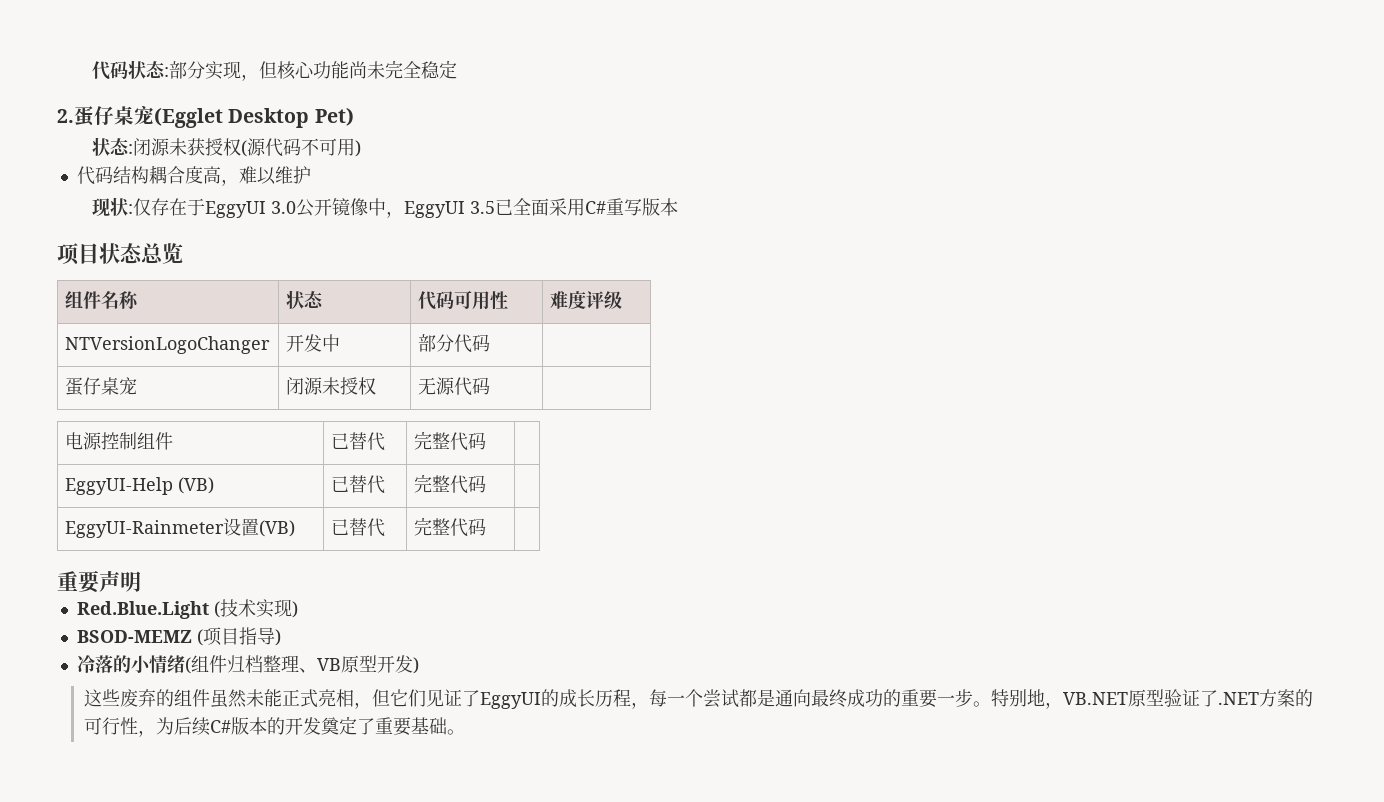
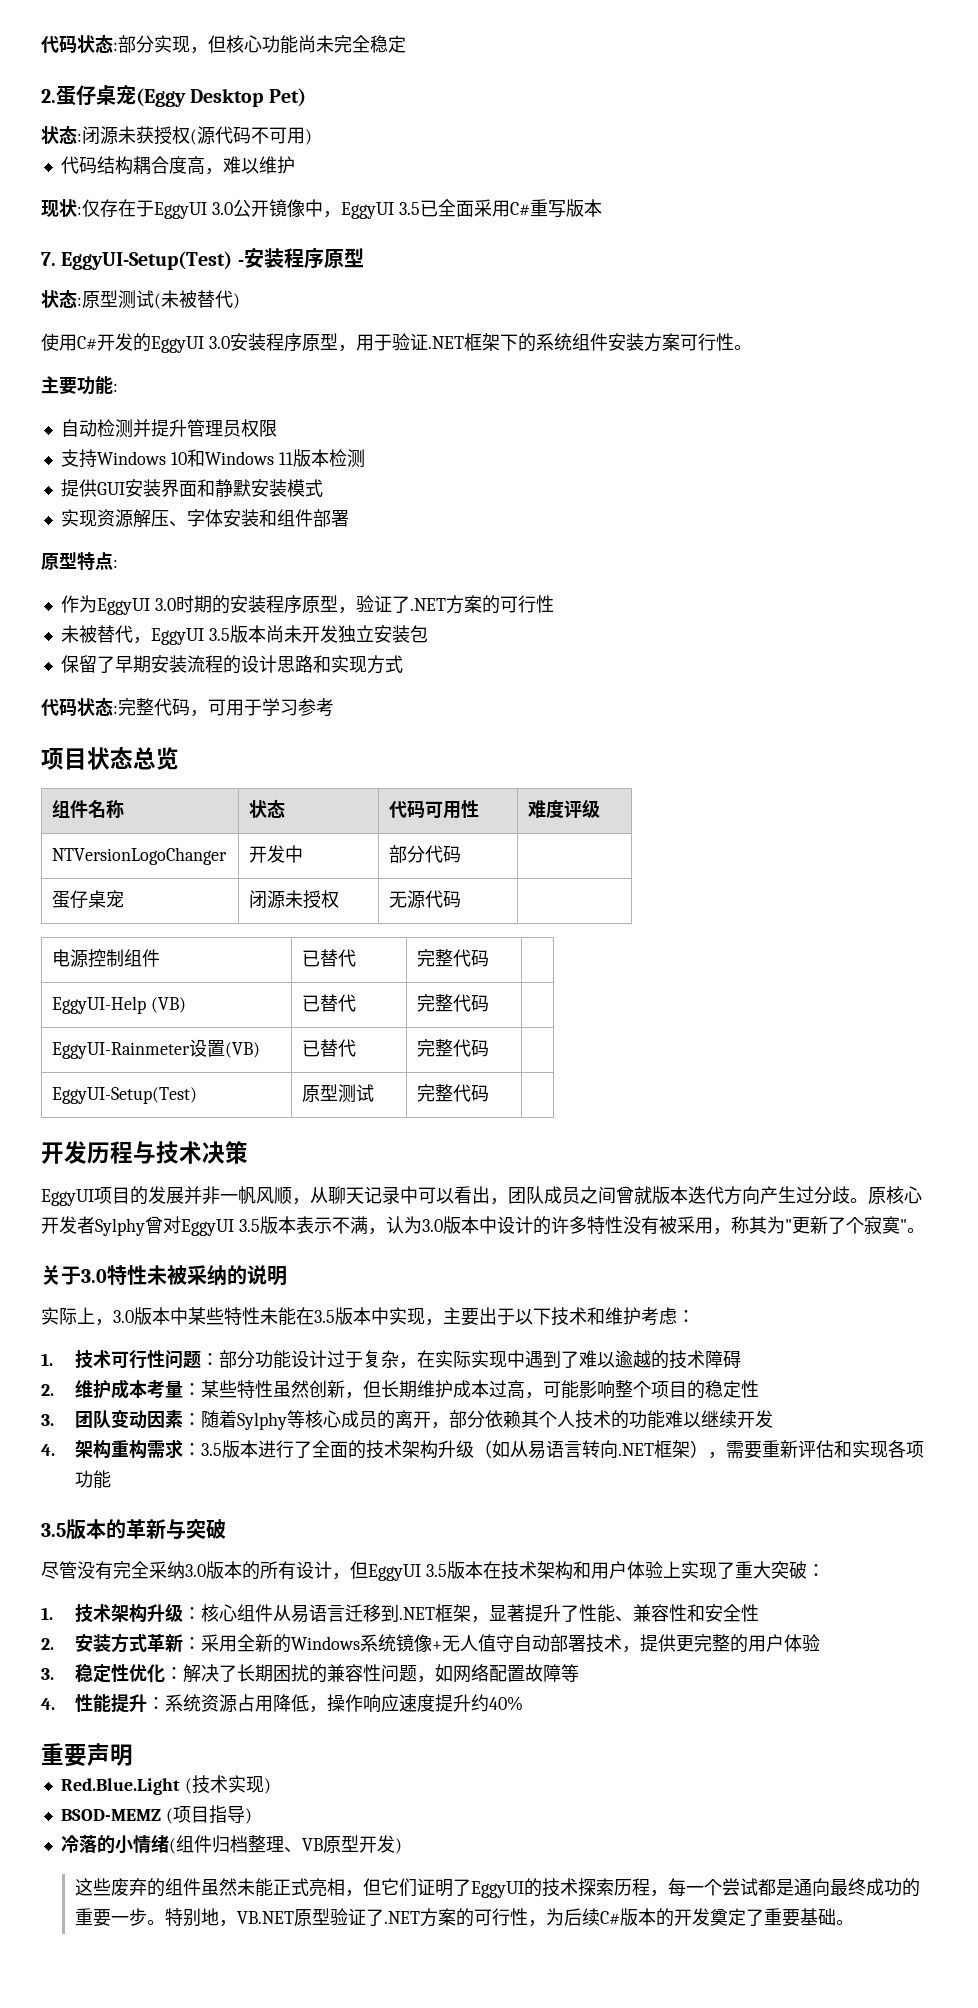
[154,107,223,128] (Egglet -> [136,88,186,107] (Eggy
(679, 207) none -> [41,248,364,270] [41,289,240,309] [41,333,752,353] [41,376,118,395] [60,419,277,438] [60,449,365,468] [60,479,323,497] [60,509,349,528] [41,552,118,571] [60,595,554,615] [60,625,428,645] [60,655,403,674] [41,697,334,717] // 7. EggyUI-Setup(Test) -安装程序原型 // 状态:原型测试(未被替代) // 使用C#开发的EggyUI 3.0安装程序原型，用于验证.NET框架下的系统组件安装方案可行性。 // 主要功能: // 自动检测并提升管理员权限 // 支持Windows 10和Windows 11版本检测 // 提供GUI安装界面和静默安装模式 // 实现资源解压、字体安装和组件部署 // 原型特点: // 作为EggyUI 3.0时期的安装程序原型，验证了.NET方案的可行性 // 未被替代，EggyUI 3.5版本尚未开发独立安装包 // 保留了早期安装流程的设计思路和实现方式 // 代码状态:完整代码，可用于学习参考
(487, 527) none -> [52,1087,198,1104] [302,1084,375,1103] [417,1084,490,1102] [41,1141,248,1164] [41,1186,922,1206] [41,1216,925,1236] [41,1265,287,1286] [41,1307,695,1326] [41,1350,742,1369] [41,1379,760,1399] [41,1409,774,1430] [41,1439,925,1459] [75,1470,112,1489] [41,1519,226,1540] [41,1561,825,1581] [41,1603,760,1623] [41,1633,821,1653] [41,1663,580,1683] [41,1693,524,1713] // EggyUI-Setup(Test) | 原型测试 | 完整代码 | // 开发历程与技术决策 // EggyUI项目的发展并非一帆风顺，从聊天记录中可以看出，团队成员之间曾就版本迭代方向产生过分歧。原核心开发者Sylphy曾对EggyUI 3.5版本表示不满，认为3.0版本中设计的许多特性没有被采用，称其为"更新了个寂寞"。 // 关于3.0特性未被采纳的说明 // 实际上，3.0版本中某些特性未能在3.5版本中实现，主要出于以下技术和维护考虑： // 1.技术可行性问题：部分功能设计过于复杂，在实际实现中遇到了难以逾越的技术障碍 // 2.维护成本考量：某些特性虽然创新，但长期维护成本过高，可能影响整个项目的稳定性 // 3.团队变动因素：随着Sylphy等核心成员的离开，部分依赖其个人技术的功能难以继续开发 // 4.架构重构需求：3.5版本进行了全面的技术架构升级（如从易语言转向.NET框架），需要重新评估和实现各项功能 // 3.5版本的革新与突破 // 尽管没有完全采纳3.0版本的所有设计，但EggyUI 3.5版本在技术架构和用户体验上实现了重大突破： // 1.技术架构升级：核心组件从易语言迁移到.NET框架，显著提升了性能、兼容性和安全性 // 2.安装方式革新：采用全新的Windows系统镜像+无人值守自动部署技术，提供更完整的用户体验 // 3.稳定性优化：解决了长期困扰的兼容性问题，如网络配置故障等 // 4.性能提升：系统资源占用降低，操作响应速度提升约40%
[425,689,462,707] 见证 -> [417,1878,454,1897] 证明
[558,689,595,707] 成长 -> [542,1878,615,1897] 技术探索

